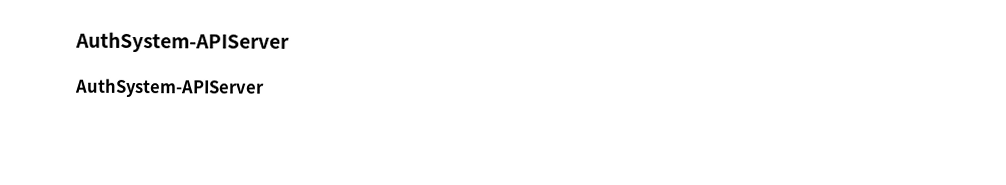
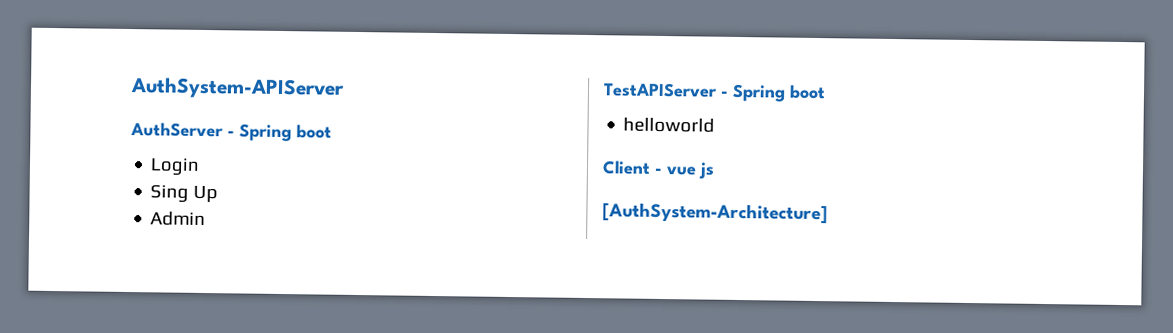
[74,78,265,98] AuthSystem-APIServer -> [130,122,332,142] [150,157,201,176] [150,184,219,203] [150,211,207,227] [603,82,826,102] [623,117,716,133] [602,160,715,179] [602,202,828,224] AuthServer - Spring boot // Login // Sing Up // Admin // TestAPIServer - Spring boot // helloworld // Client - vue js // [AuthSystem-Architecture]

